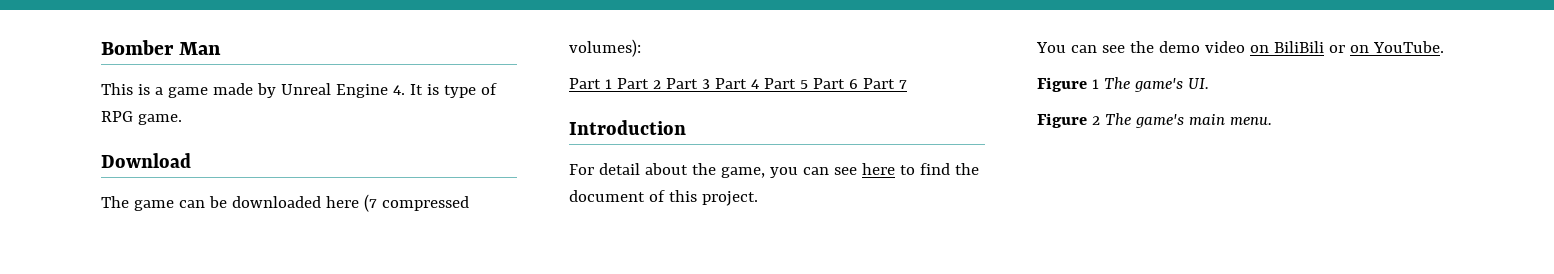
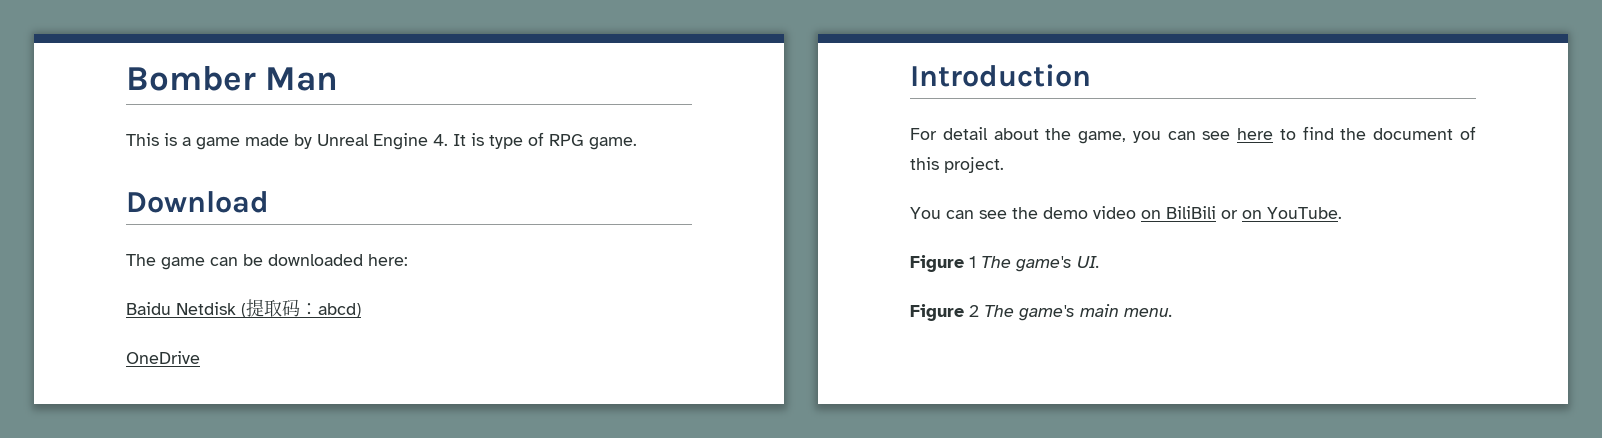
[325,194,469,212] [569,39,641,57] [569,78,907,89] here (7 compressed volumes): // Part 1 Part 2 Part 3 Part 4 Part 5 Part 6 Part 7 -> [368,254,408,266] [126,299,361,318] [126,351,200,364] here: // Baidu Netdisk (提取码：abcd) // OneDrive

